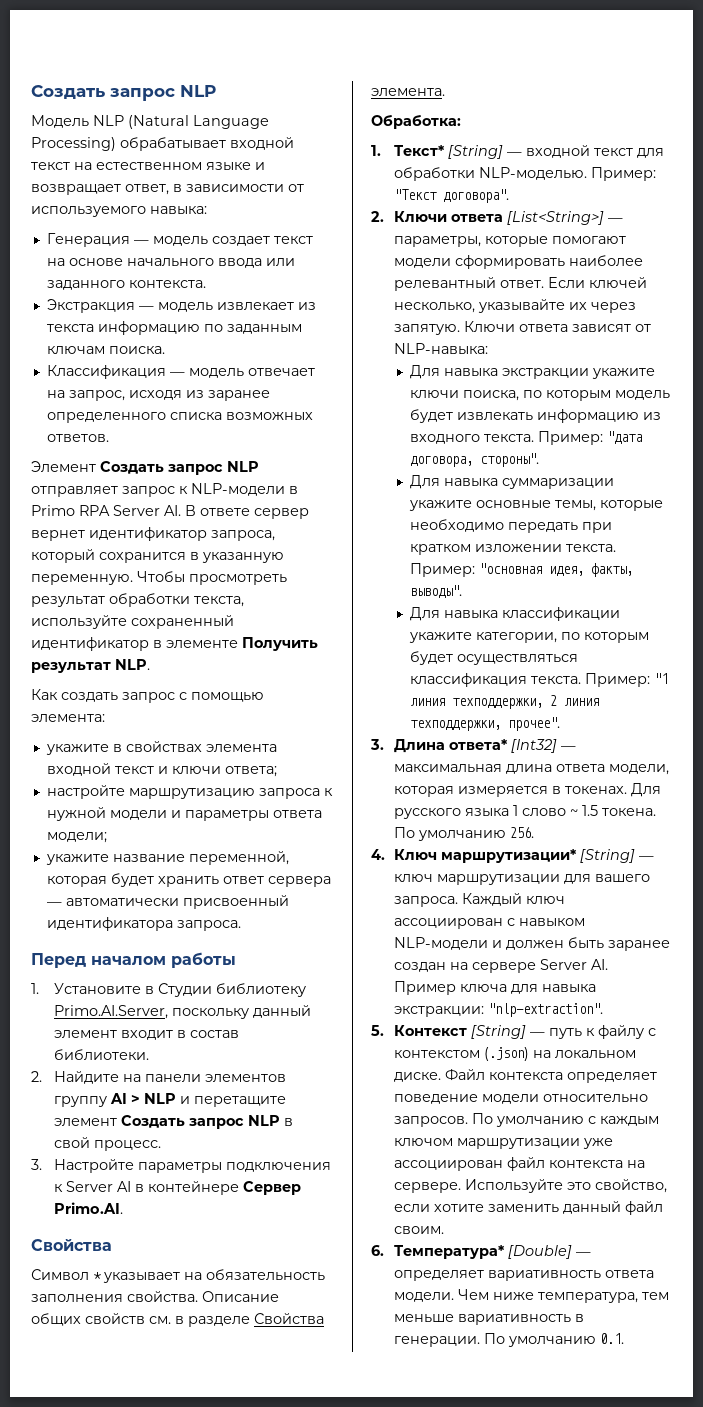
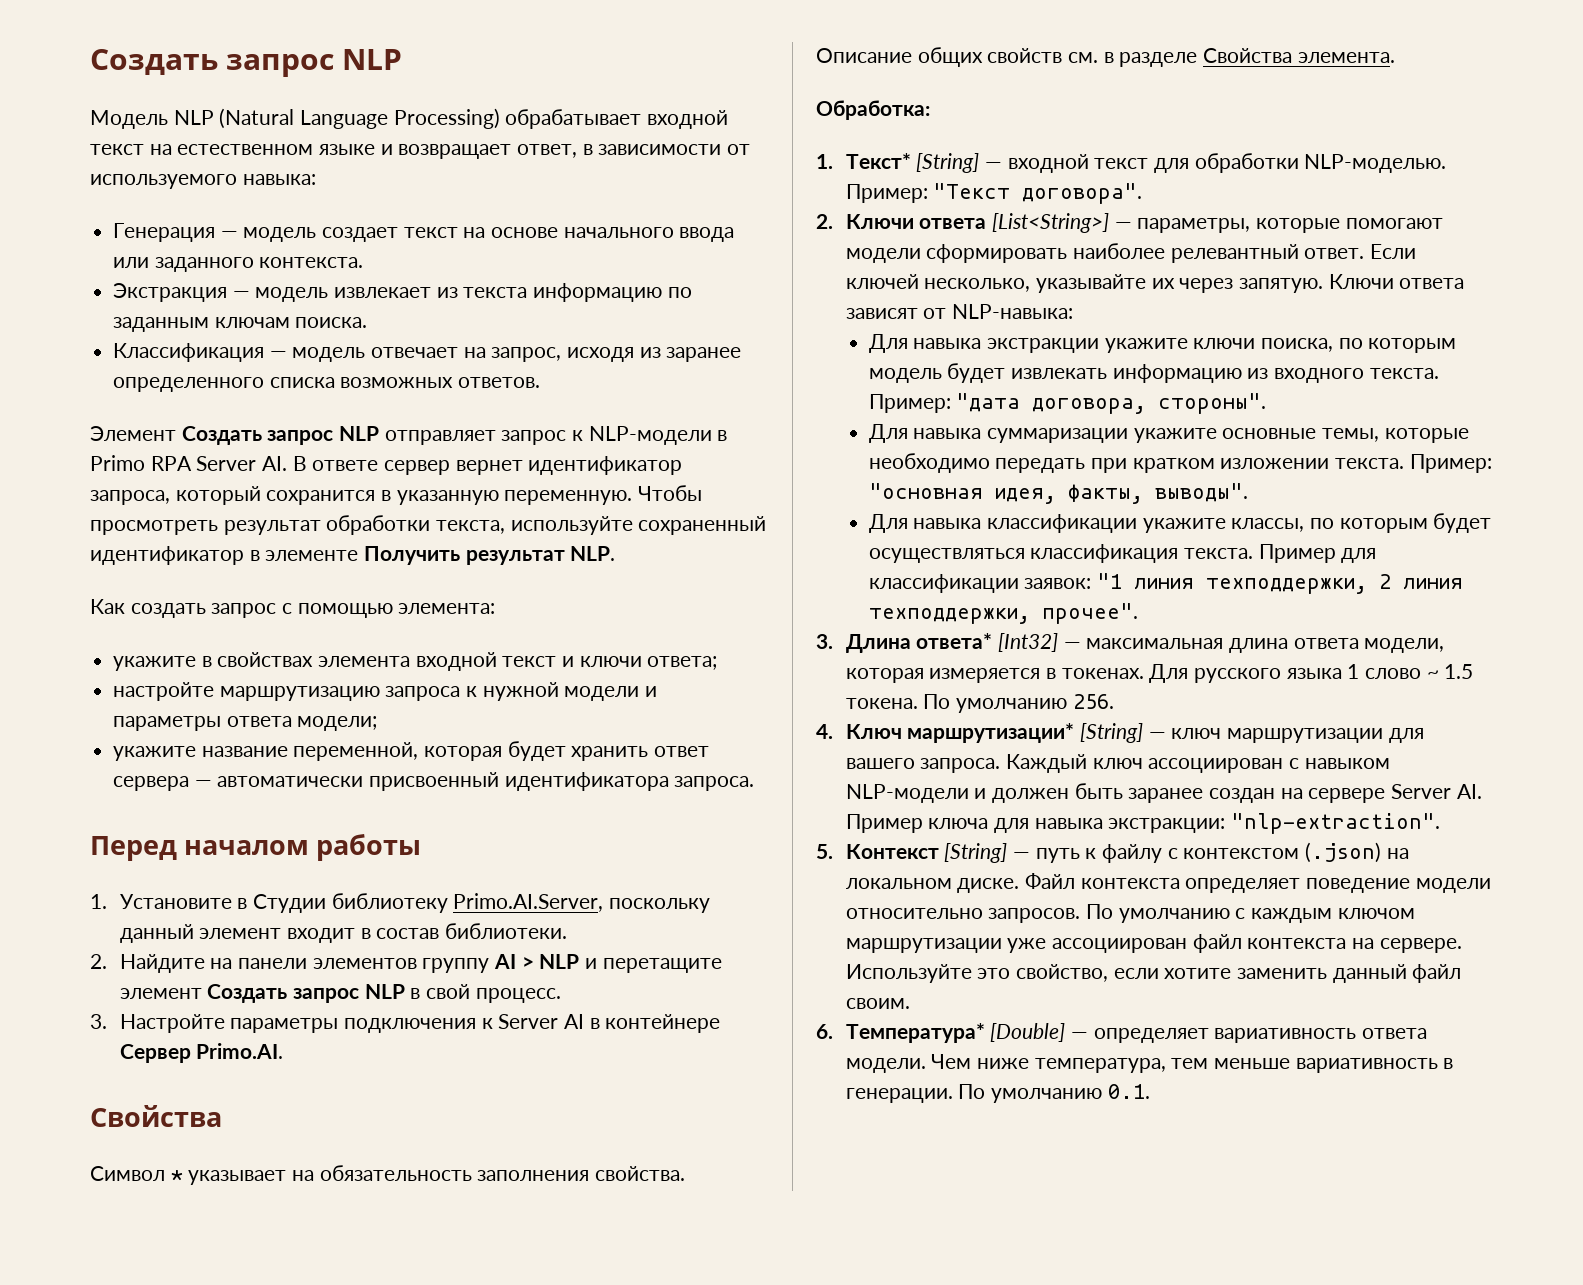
[475,632,557,643] категории, -> [1231,518,1305,532] классы,
[584,673,650,687] Пример: -> [1258,544,1377,563] [868,574,1092,593] Пример для классификации заявок:

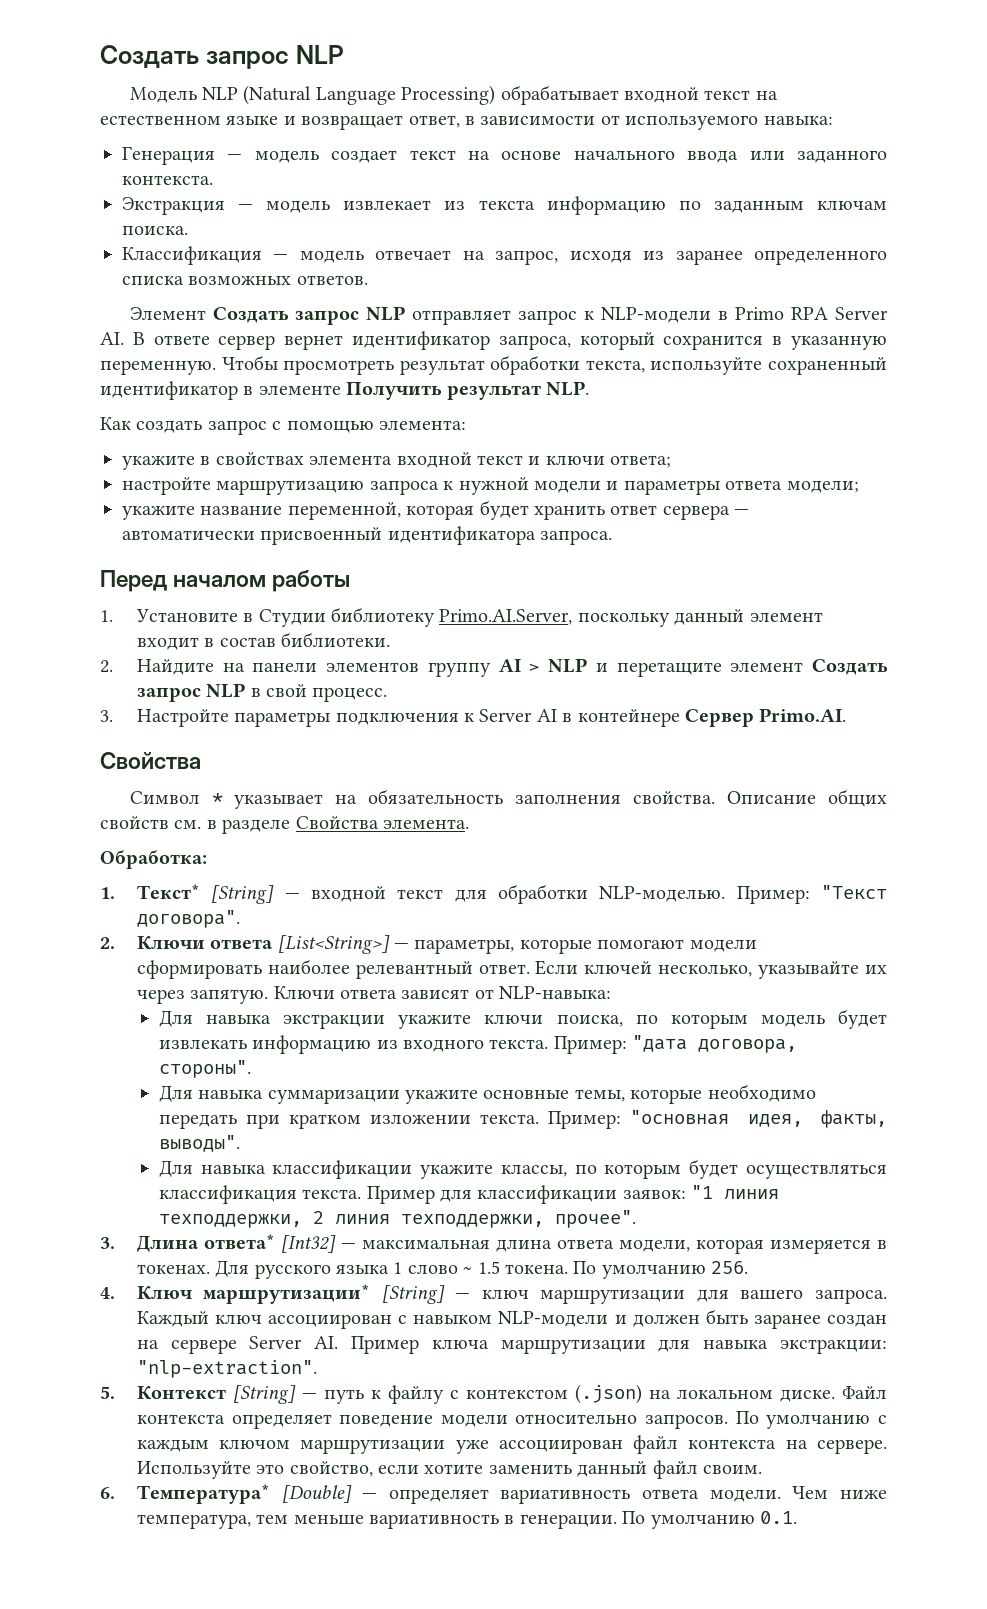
(989, 823) none -> [500,1339,646,1354] маршрутизации

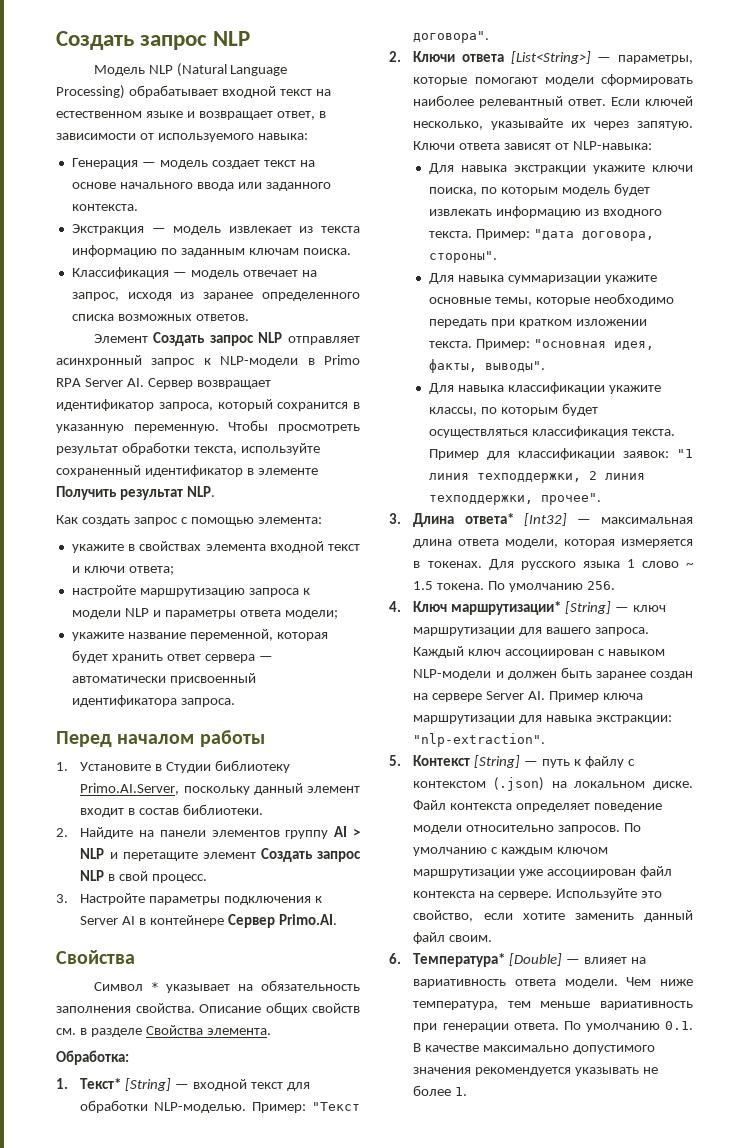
(511, 317) none -> [56,355,142,367] асинхронный
[132,332,344,350] В ответе сервер вернет -> [147,378,271,389] Сервер возвращает
[458,477,601,495] нужной модели -> [71,608,149,619] модели NLP
[388,1489,489,1504] определяет -> [584,957,647,964] влияет на
[504,1511,798,1529] в генерации. По умолчанию 0.1. -> [413,1021,693,1032] [413,1043,656,1054] [413,1067,659,1076] [413,1085,468,1096] при генерации ответа. По умолчанию 0.1. В качестве максимально допустимого значения рекомендуется указывать не более 1.

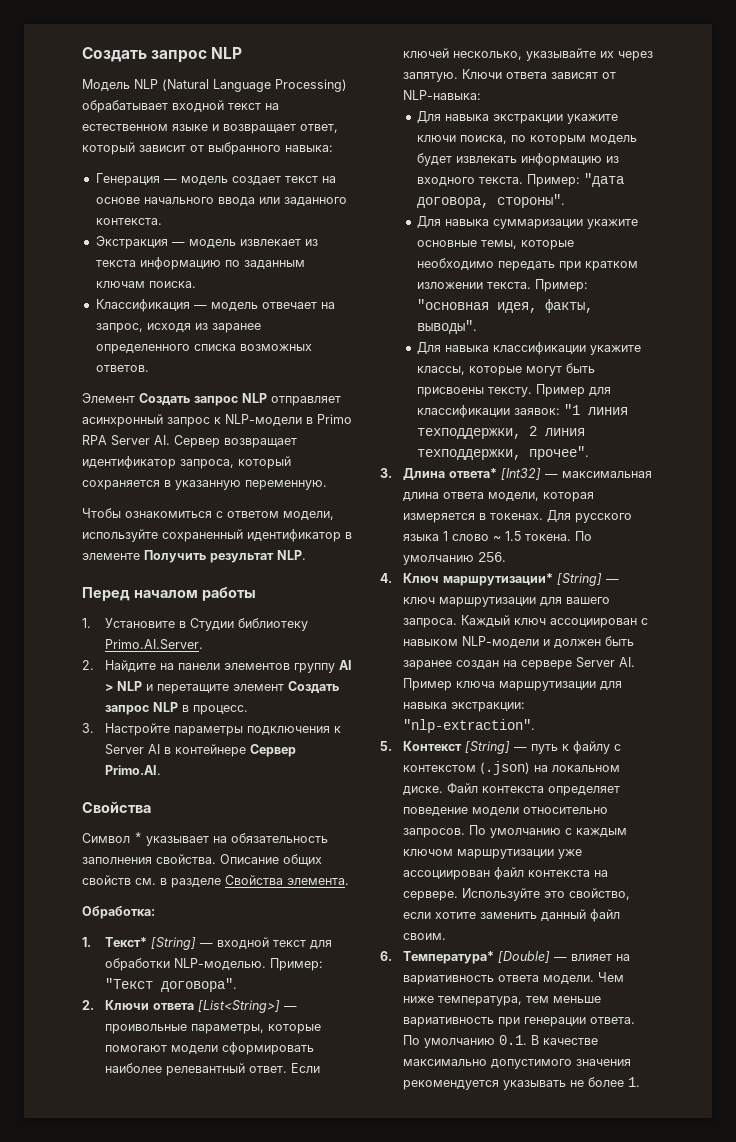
[318,111,326,118] [56,133,254,142] в зависимости от используемого -> [82,142,281,155] который зависит от выбранного
[277,402,349,411] сохранится -> [82,480,160,490] сохраняется
[228,420,360,433] [56,442,237,455] Чтобы просмотреть результат обработки текста, -> [82,508,334,520] // Чтобы ознакомиться с ответом модели,
[56,515,322,526] [71,541,360,553] [71,566,174,575] [71,585,310,597] [71,608,338,619] [71,629,328,641] [71,650,273,663] [71,673,256,685] [71,695,235,707] // Как создать запрос с помощью элемента: // укажите в свойствах элемента входной текст и ключи ответа; // настройте маршрутизацию запроса к модели NLP и параметры ответа модели; // укажите название переменной, которая будет хранить ответ сервера — автоматически присвоенный идентификатора запроса. -> (306, 555) none
[80,783,360,795] [80,804,264,817] Primo.AI.Server, поскольку данный элемент входит в состав библиотеки. -> [105,639,204,650] Primo.AI.Server.
[119,871,149,881] свой -> (190, 708) none
(612, 59) none -> [105,1024,188,1034] проивольные
[481,403,599,416] [429,426,676,438] по которым будет осуществляться классификация текста. -> [468,363,595,376] [416,387,532,397] которые могут быть присвоены тексту.

